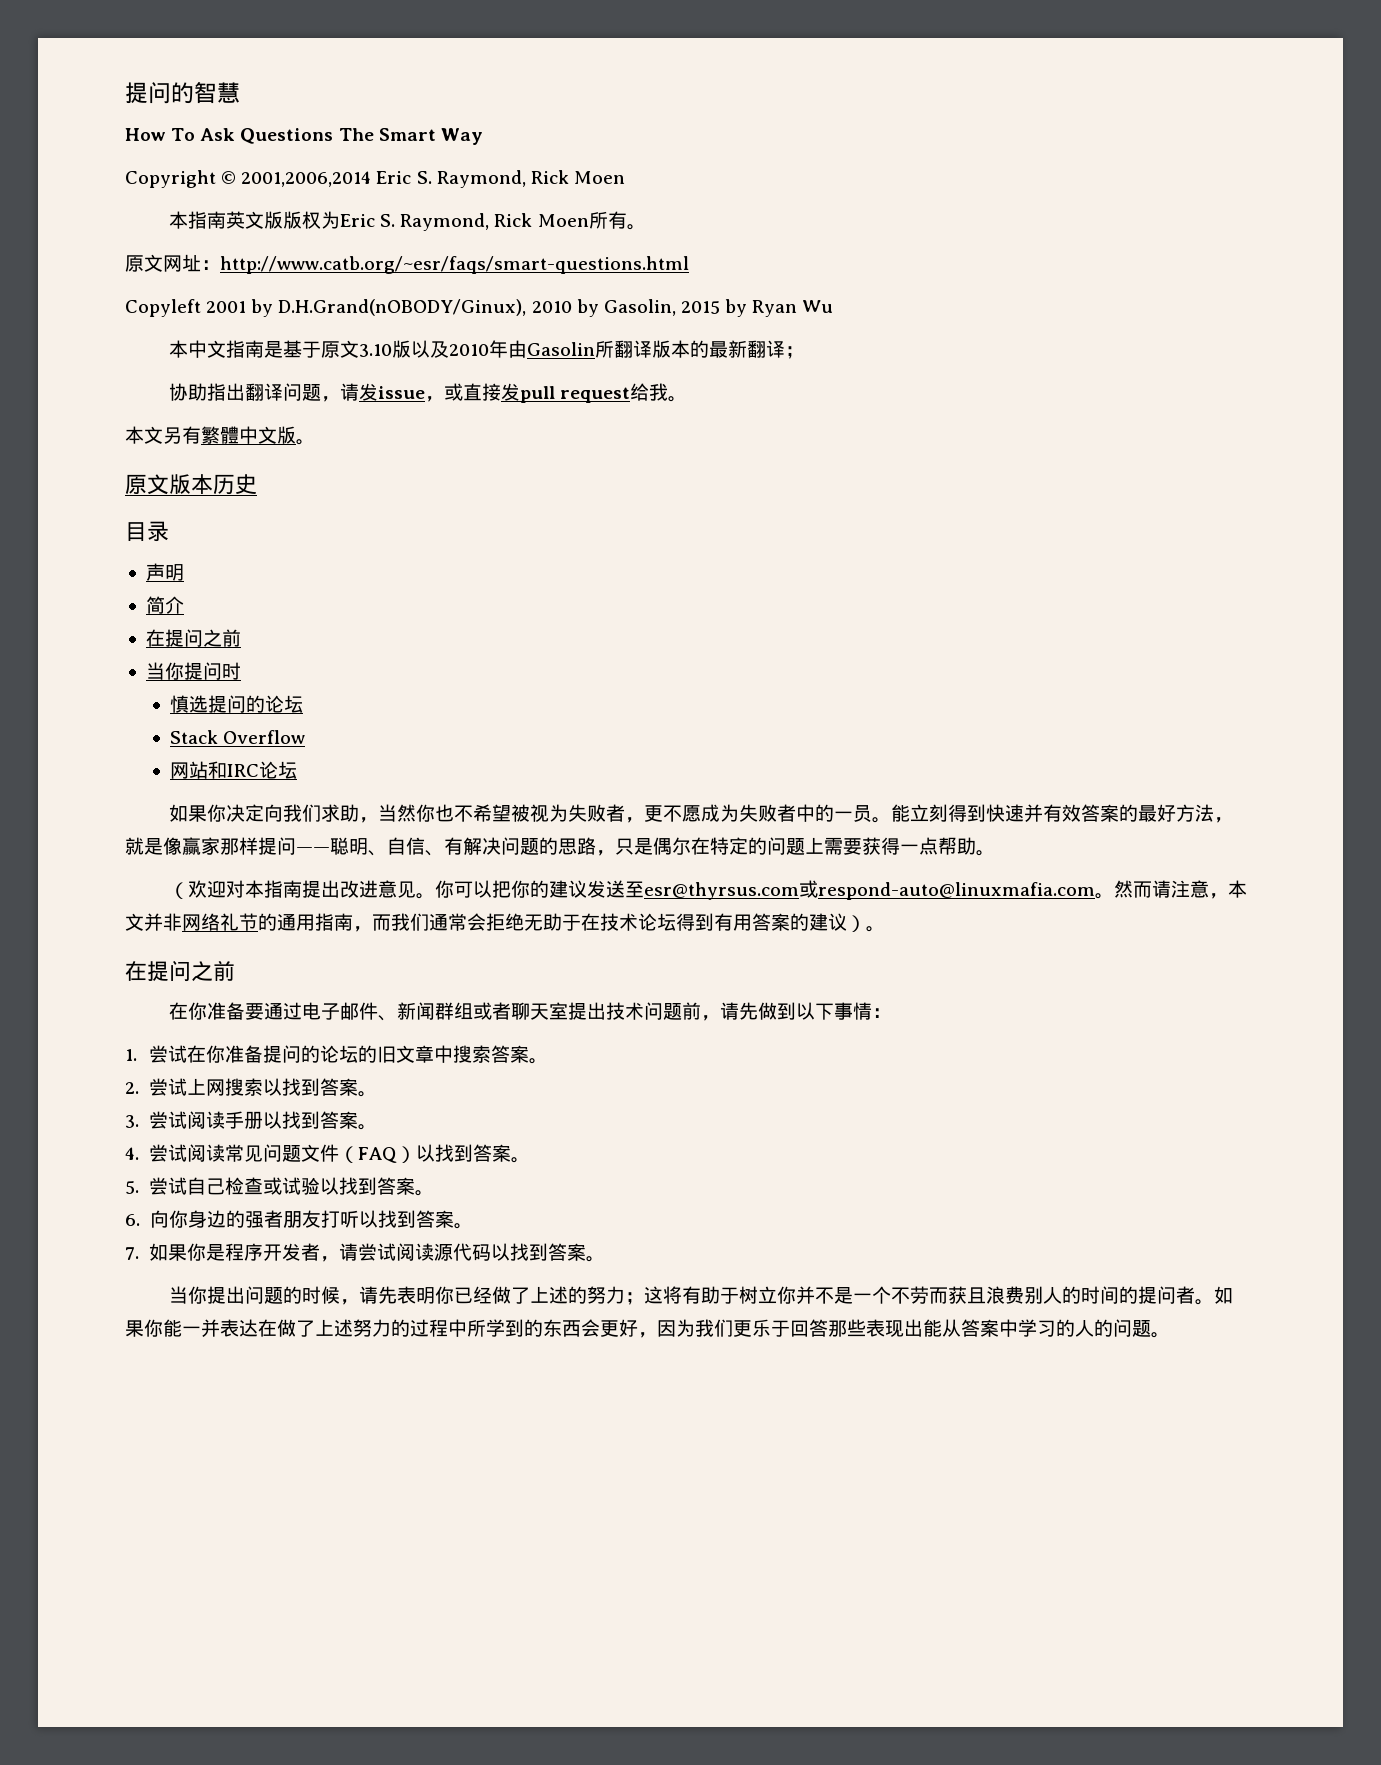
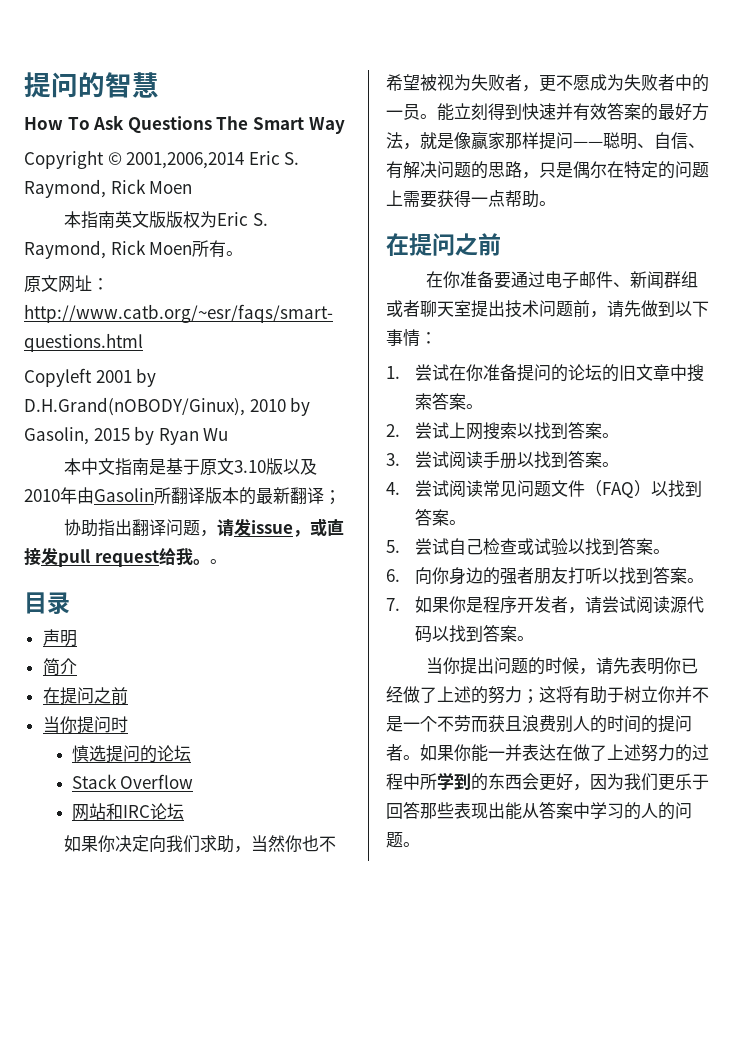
[125,426,315,445] [125,474,257,495] // 本文另有繁體中文版。 // 原文版本历史 -> [209,559,227,564] 。
[169,880,1248,900] [125,913,885,932] // （欢迎对本指南提出改进意见。你可以把你的建议发送至esr@thyrsus.com或respond-auto@linuxmafia.com。然而请注意，本文并非网络礼节的通用指南，而我们通常会拒绝无助于在技术论坛得到有用答案的建议）。 -> (556, 203) none

